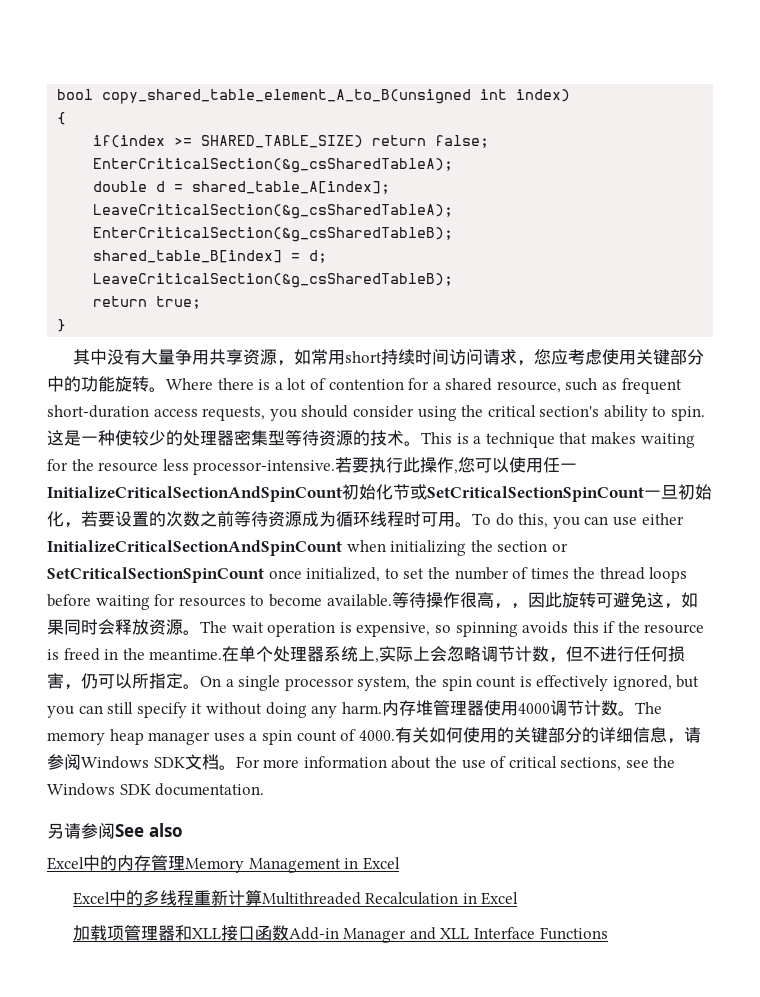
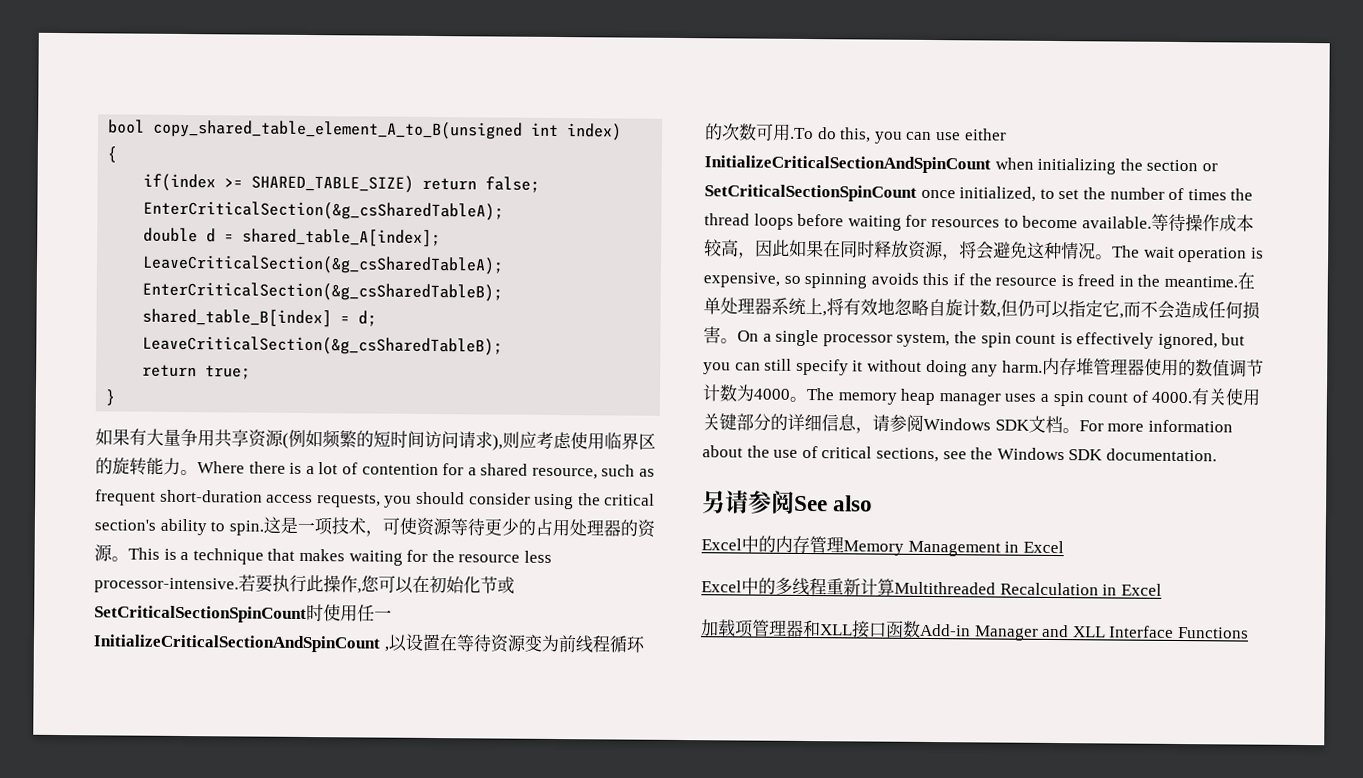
[72,349,124,365] 其中没 -> [95,428,130,446] 如果
[276,349,415,366] ，如常用short持续 -> [282,429,391,449] (例如频繁的短
[516,349,551,366] ，您 -> [492,431,520,451] ),则
[635,349,704,365] [47,376,149,392] 关键部分中的功能旋转 -> [604,432,656,450] [95,457,181,476] 临界区的旋转能力
[98,430,404,446] 种使较少的处理器密集型等待资源的技术 -> [313,517,656,538] [94,544,113,562] 项技术，可使资源等待更少的占用处理器的资源
[509,457,578,473] [47,486,342,502] 使用任一InitializeCriticalSectionAndSpinCount -> [412,575,430,593] 在
[644,484,712,500] [47,511,491,528] 一旦初始化，若要设置的次数之前等待资源成为循环线程时可用。To -> [306,603,392,622] [93,633,646,654] [704,123,814,141] 时使用任一InitializeCriticalSectionAndSpinCount ,以设置在等待资源变为前线程循环的次数可用.To
[459,592,698,609] [47,619,183,635] 很高，，因此旋转可避免这，如果同时会释放资源 -> [1218,214,1254,232] [704,239,1096,261] 成本较高，因此如果在同时释放资源，将会避免这种情况
[256,646,274,662] 个 -> (721, 306) none
[379,645,686,663] [47,673,183,690] 实际上会忽略调节计数，但不进行任何损害，仍可以所指定 -> [826,298,1260,320] [703,326,721,344] 将有效地忽略自旋计数,但仍可以指定它,而不会造成任何损害
[517,700,618,716] 4000调节计数 -> [1177,358,1264,378] [702,384,791,402] 的数值调节计数为4000
[428,727,514,743] 如何使用的 -> [1225,388,1262,406] 使用

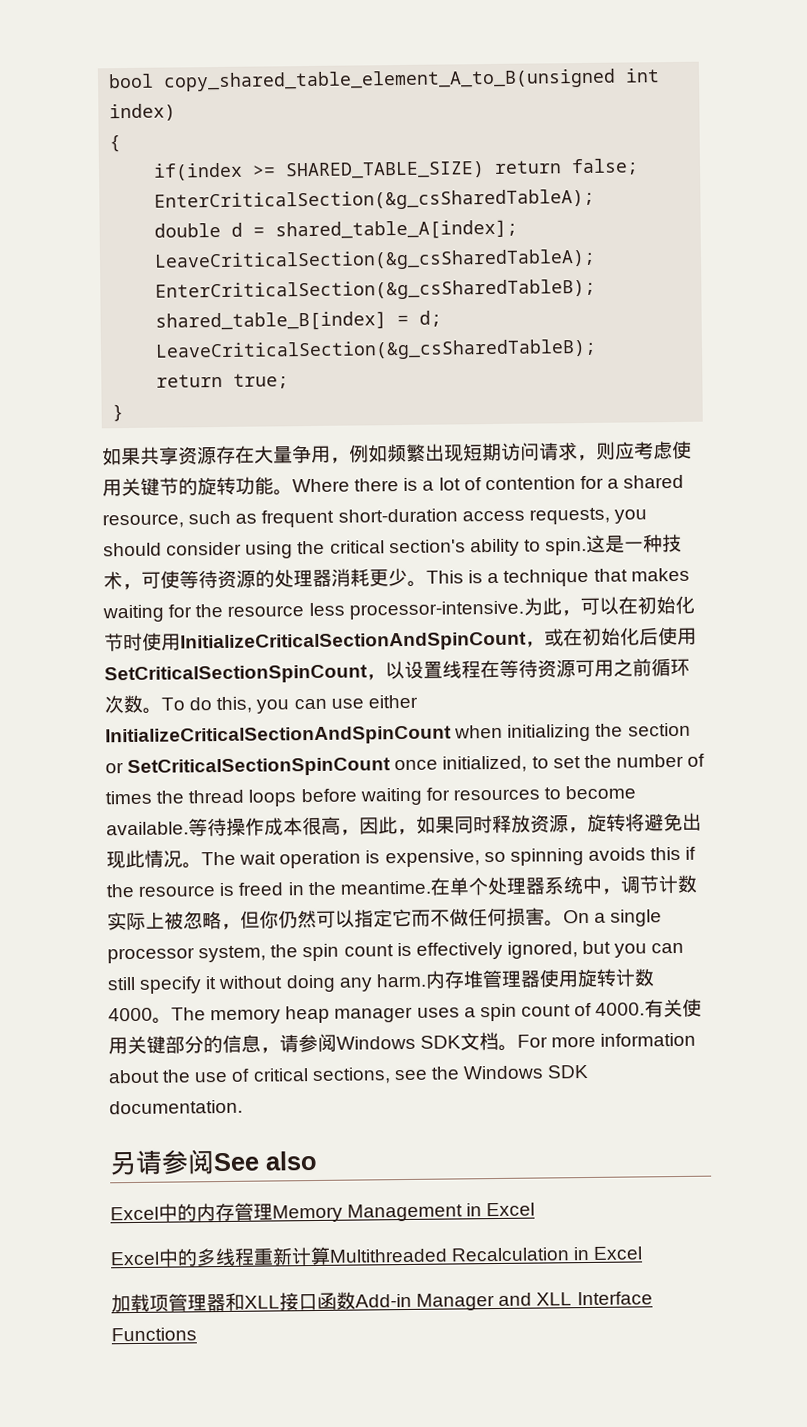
[129,428,425,449] 有大量争用共享资源(例如频繁的短时间 -> [140,442,502,465] 共享资源存在大量争用，例如频繁出现短期
[492,434,503,451] ), -> [577,454,597,462] ，
[604,432,656,450] [95,457,181,476] 临界区的旋转能力 -> [121,476,274,497] 关键节的旋转功能
[313,517,333,536] 项 -> [643,534,664,553] 种
[415,517,656,538] [94,544,113,562] 资源等待更少的占用处理器的资源 -> [179,567,408,589] 等待资源的处理器消耗更少
[238,574,515,594] [94,603,392,623] [93,633,646,654] [704,123,814,141] 若要执行此操作,您可以在初始化节或SetCriticalSectionSpinCount时使用任一InitializeCriticalSectionAndSpinCount ,以设置在等待资源变为前线程循环的次数可用.To -> [522,595,695,617] [104,626,697,653] [104,658,690,685] [104,694,185,714] 为此，可以在初始化节时使用InitializeCriticalSectionAndSpinCount，或在初始化后使用SetCriticalSectionSpinCount，以设置线程在等待资源可用之前循环次数。To
[704,239,723,257] 较 -> [302,816,322,836] 很
[789,239,841,258] 如果在 -> [397,815,455,836] ，如果
[959,241,1062,260] 将会避免这种 -> [587,812,702,832] [106,849,145,869] 旋转将避免出现此
(721, 306) none -> [467,877,489,896] 个
[805,297,1209,319] 上,将有效地忽略自旋计数,但仍可以指定它,而不会造成 -> [581,874,697,895] [107,908,469,931] 中，调节计数实际上被忽略，但你仍然可以指定它而不做
[1177,358,1264,378] [702,384,755,402] 的数值调节计数为 -> [576,968,655,988] 旋转计数
[787,413,822,432] 详细 -> (223, 1044) none

